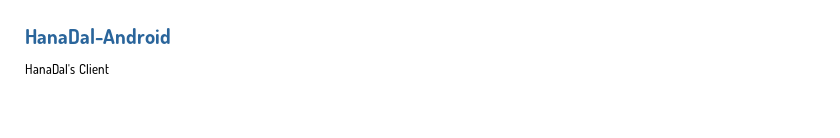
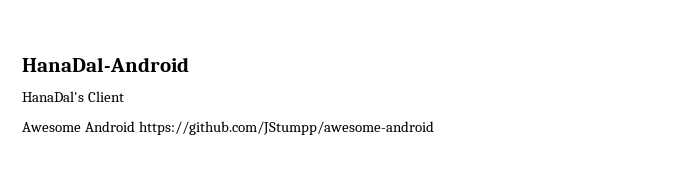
(109, 69) none -> [22,121,434,135] // Awesome Android https://github.com/JStumpp/awesome-android

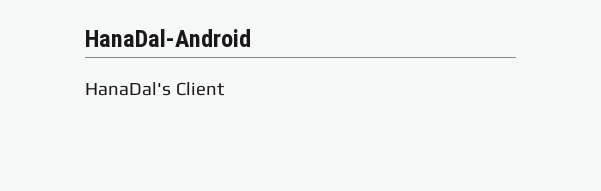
[22,121,434,135] // Awesome Android https://github.com/JStumpp/awesome-android -> (225, 89) none

